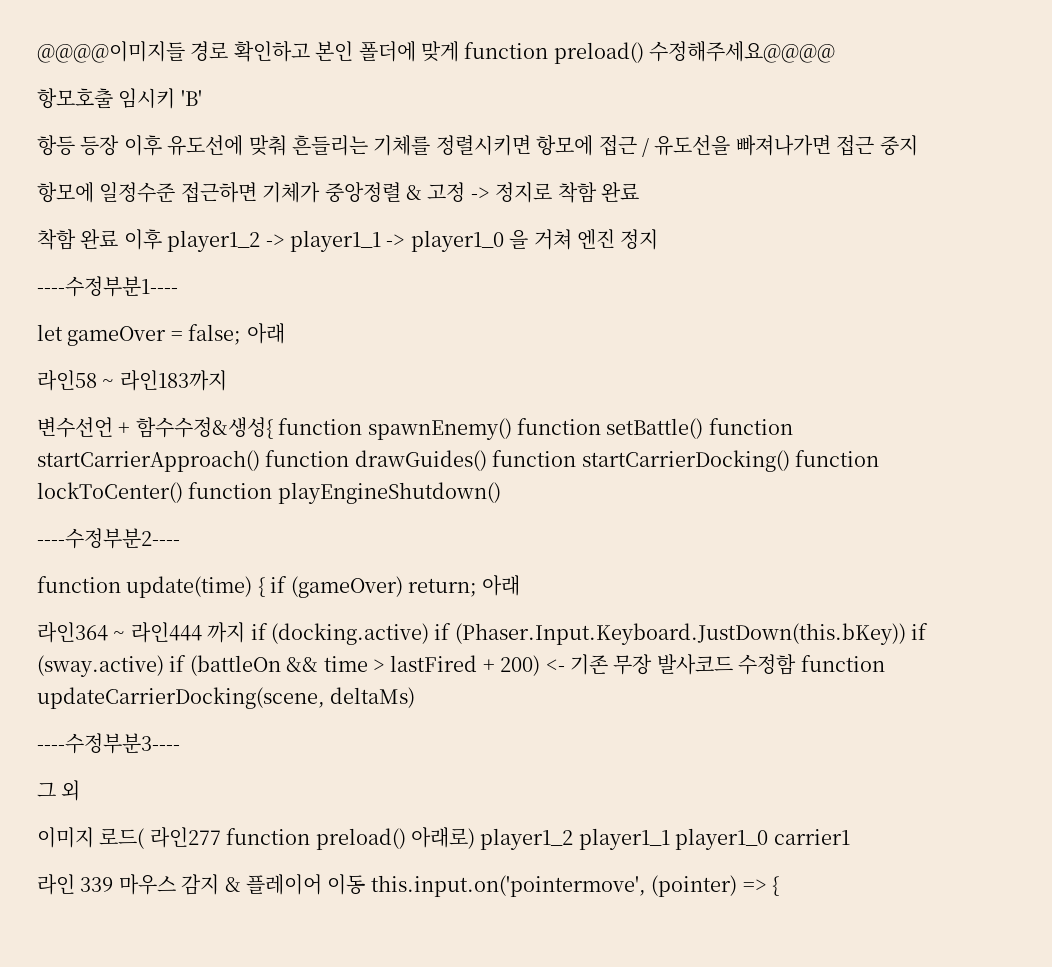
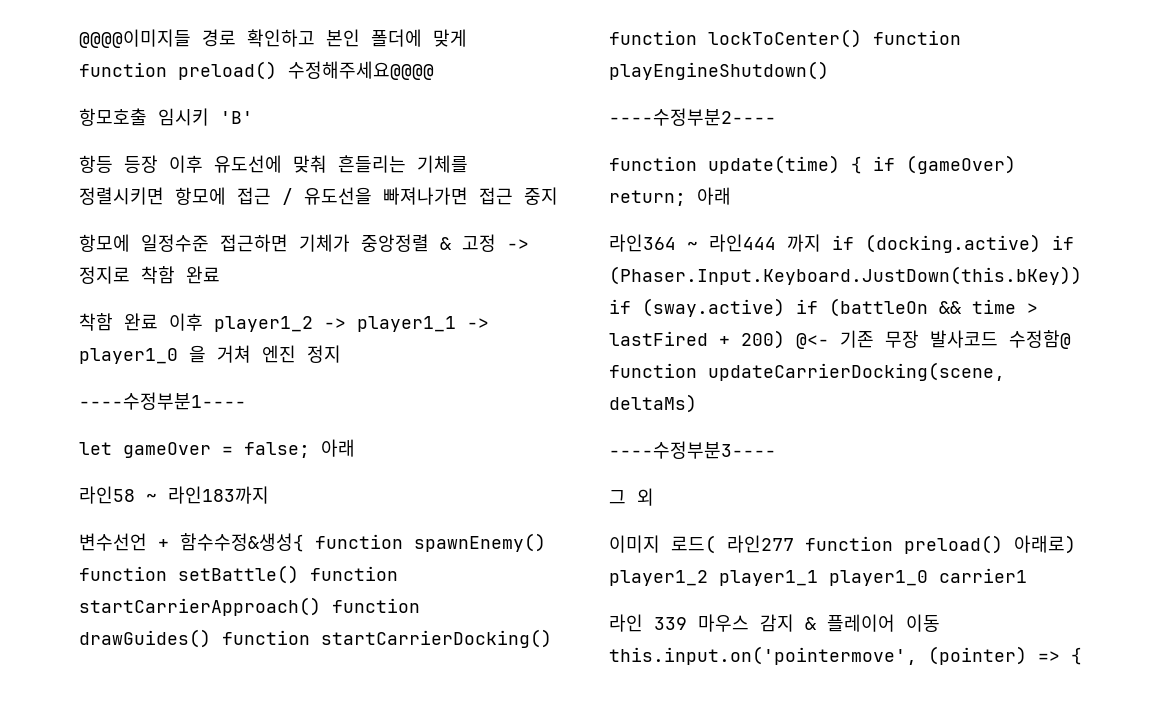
[545,659,565,672] <- -> [796,333,829,349] @<-
[738,654,797,675] 수정함 -> [1009,330,1071,349] 수정함@

